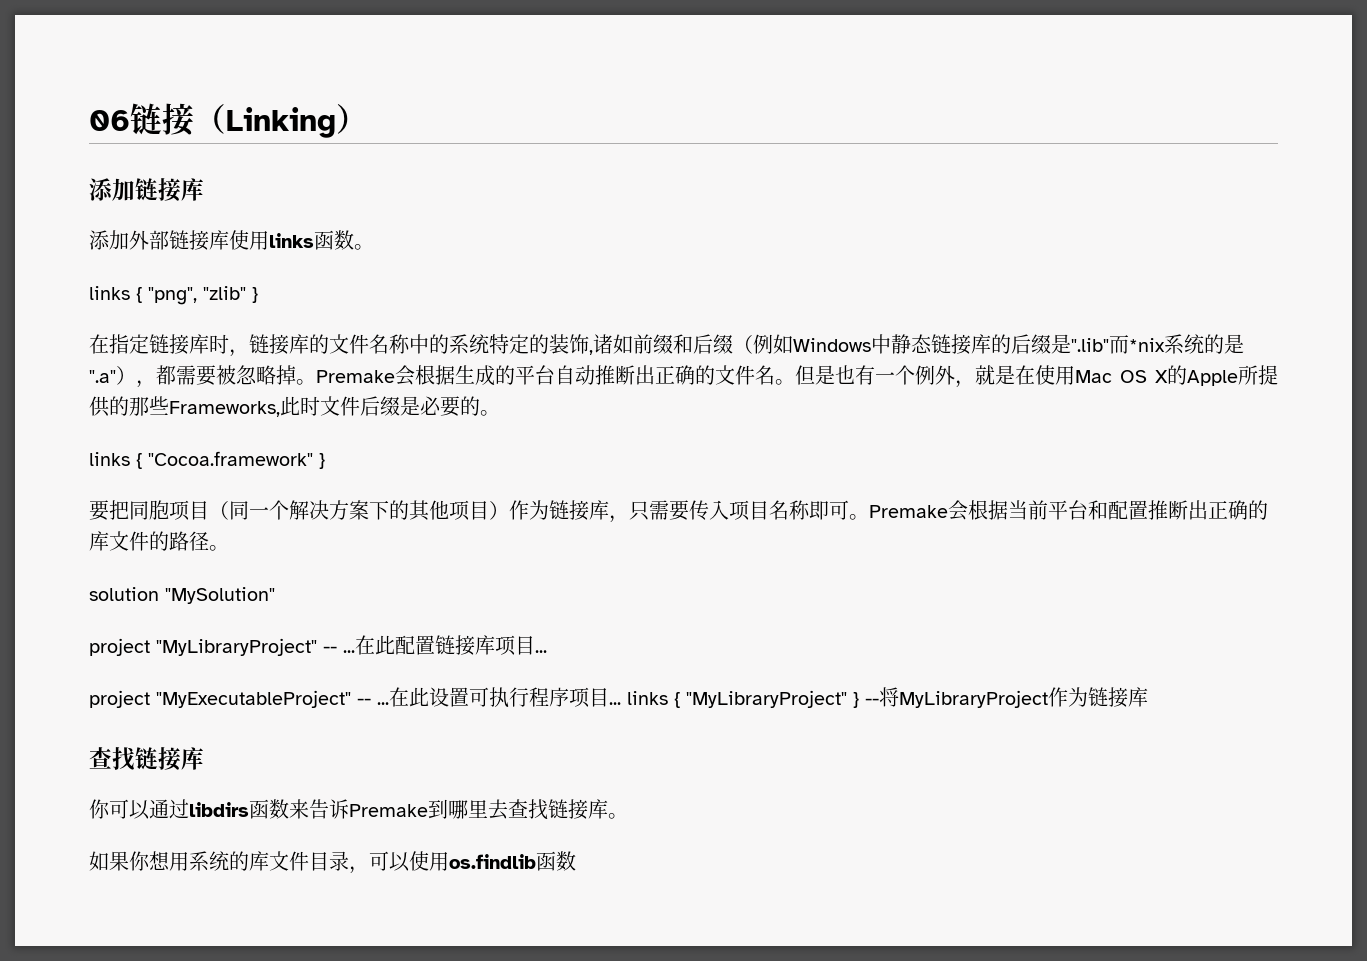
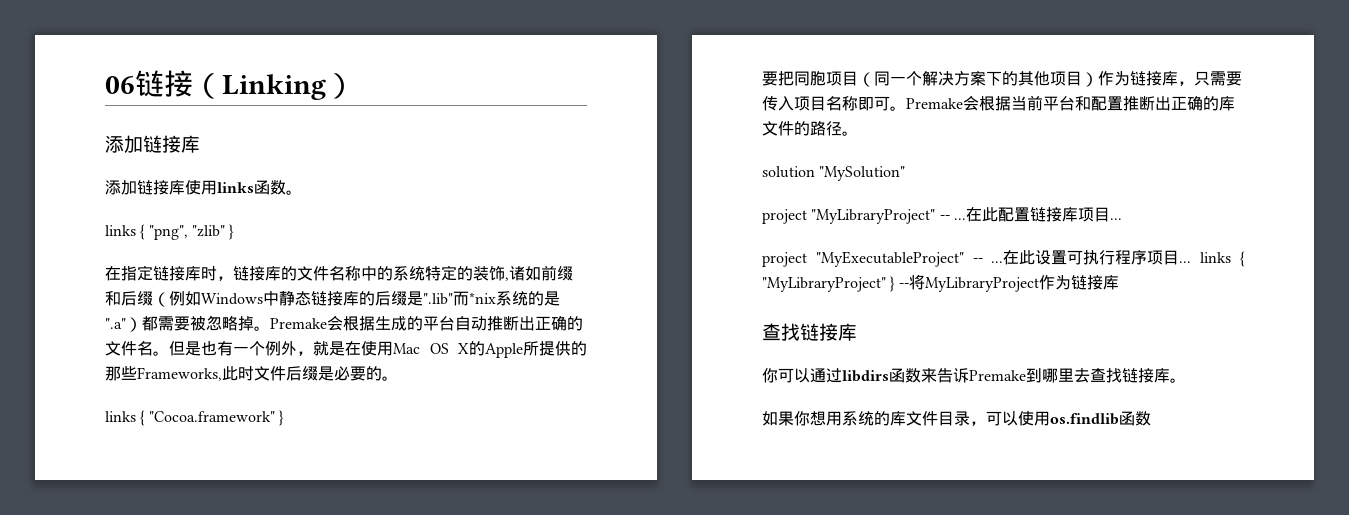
[129,230,169,250] 外部 -> (137, 187) none
[136,380,156,388] ， -> (142, 324) none

